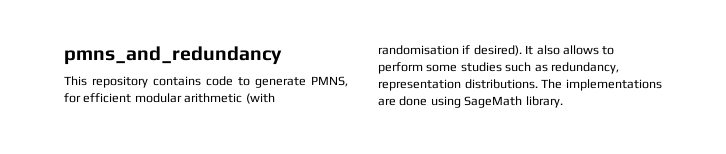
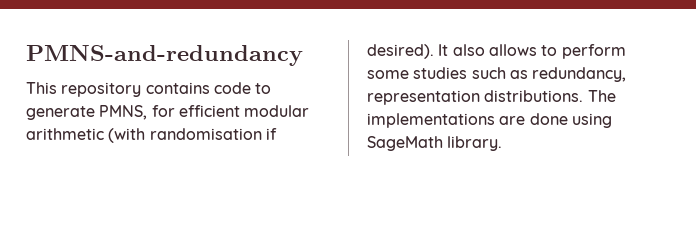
[64,46,282,65] pmns_and_redundancy -> [26,45,303,66] PMNS-and-redundancy

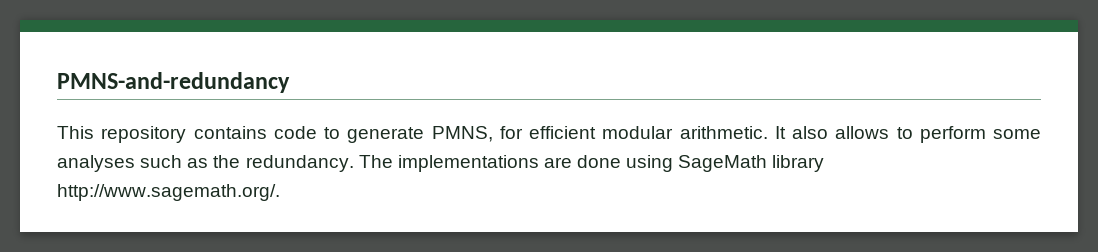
[26,128,277,143] [367,44,434,59] arithmetic (with randomisation if desired). -> [679,126,768,139] arithmetic.
[413,67,468,79] studies -> [57,155,135,172] analyses
[532,67,627,82] [367,90,584,105] redundancy, representation distributions. -> [213,155,354,172] the redundancy.
[447,136,503,151] library. -> [772,155,825,172] [57,184,280,201] library http://www.sagemath.org/.

